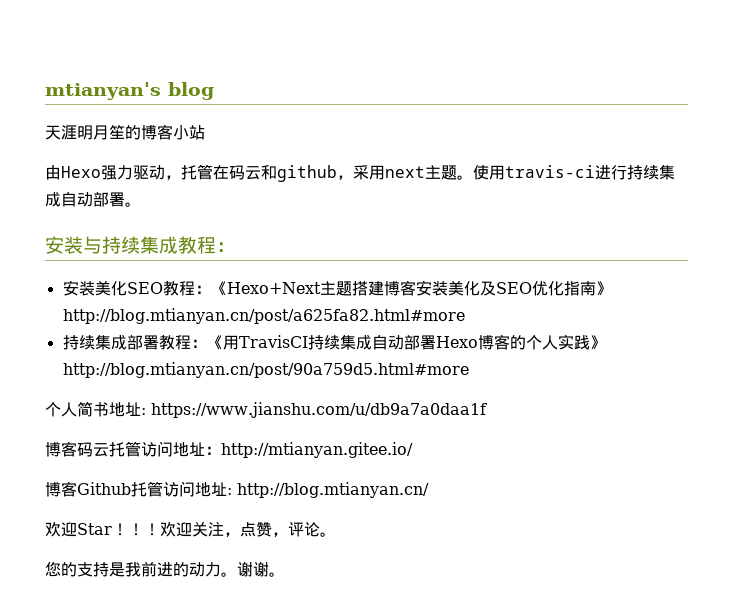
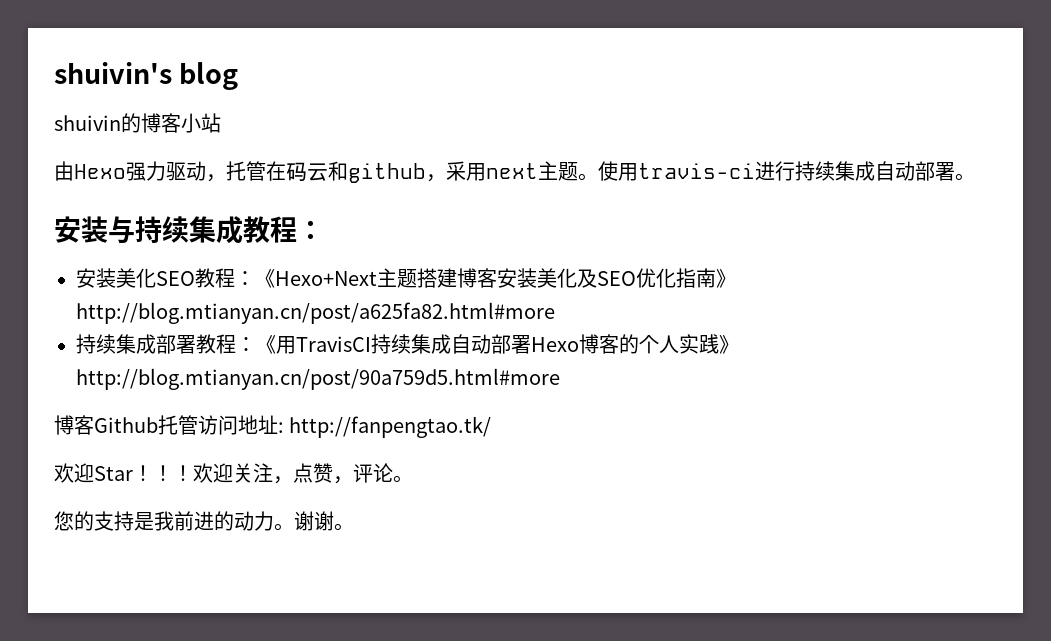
[45,82,161,100] mtianyan's -> [54,62,172,84] shuivin's
[45,124,125,140] 天涯明月笙 -> [54,115,121,131] shuivin
[45,401,487,418] [45,441,413,458] // 个人简书地址: https://www.jianshu.com/u/db9a7a0daa1f // 博客码云托管访问地址：http://mtianyan.gitee.io/ -> (560, 379) none
[237,482,429,498] http://blog.mtianyan.cn/ -> [289,416,492,438] http://fanpengtao.tk/

